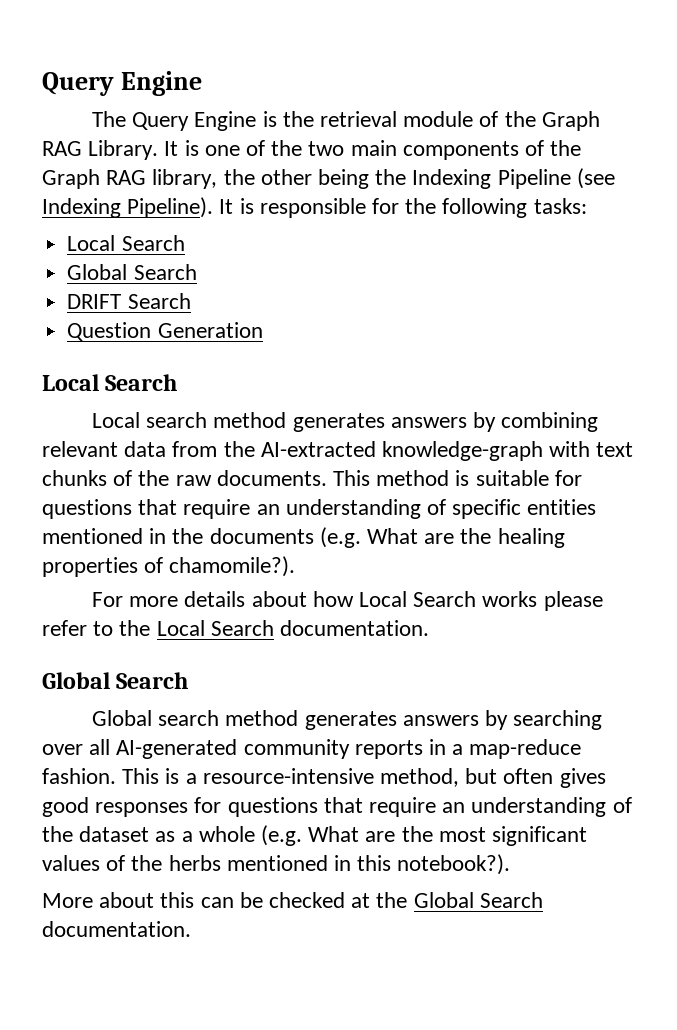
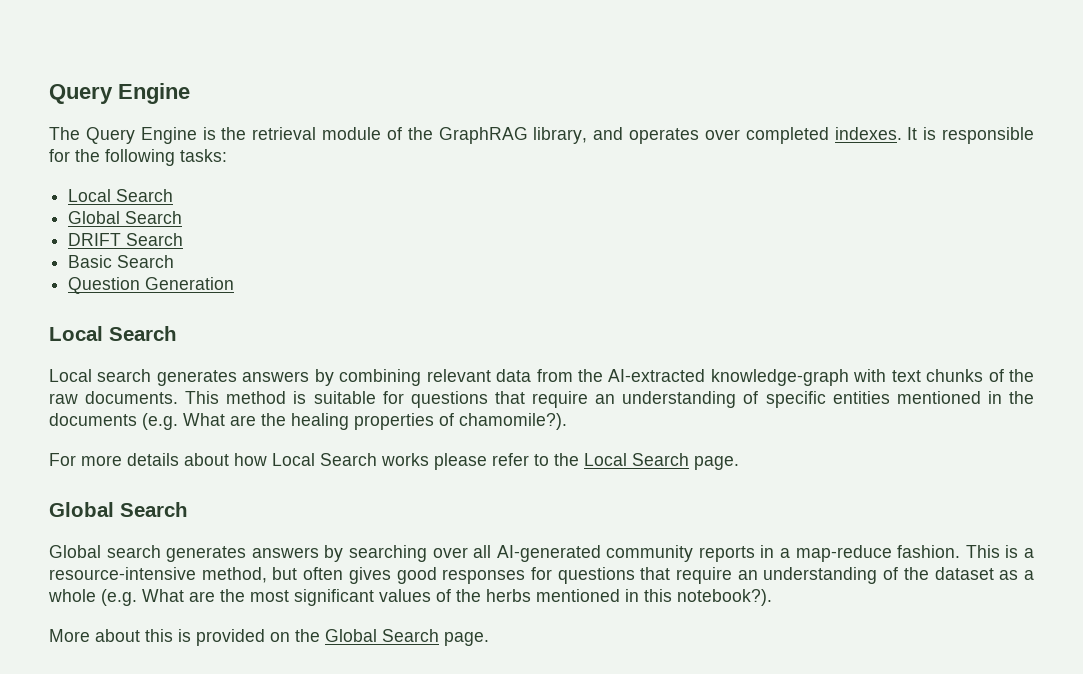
[541,111,600,131] [42,140,582,160] [42,168,615,189] [42,197,214,218] Graph RAG Library. It is one of the two main components of the Graph RAG library, the other being the Indexing Pipeline (see Indexing Pipeline). -> [438,127,902,144] GraphRAG library, and operates over completed indexes.
(191, 301) none -> [68,255,175,268] // Basic Search
[213,412,287,428] method -> (152, 375) none
[280,620,430,636] documentation. -> [694,456,739,470] page.
[225,710,299,726] method -> (161, 551) none
[200,892,371,908] can be checked at -> [178,629,290,646] is provided on
[42,921,191,937] documentation. -> [444,632,489,646] page.

